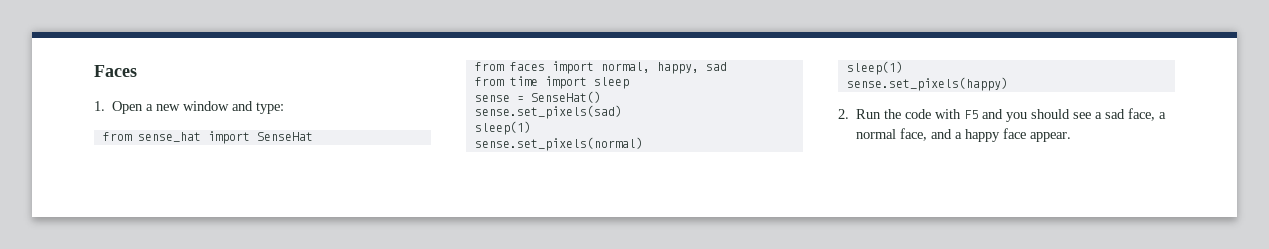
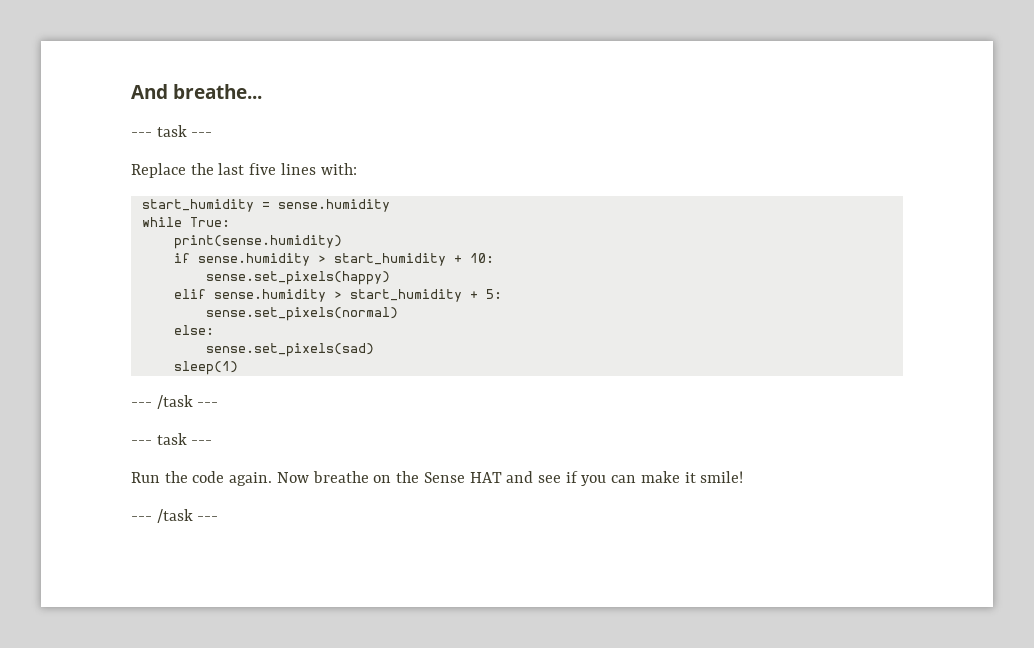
[94,65,137,77] [94,101,285,114] [102,131,313,144] [474,61,727,74] [474,76,629,89] [474,91,601,103] [474,105,622,119] [474,121,531,135] [474,137,643,151] [846,61,903,75] [846,77,1008,91] [838,108,1167,122] [856,128,1072,142] Faces // 1. Open a new window and type: // from sense_hat import SenseHat // from faces import normal, happy, sad // from time import sleep // sense = SenseHat() // sense.set_pixels(sad) // sleep(1) // sense.set_pixels(normal) // sleep(1) // sense.set_pixels(happy) // 2. Run the code with F5 and you should see a sad face, a normal face, and a happy face appear. -> [131,84,263,99] [131,125,213,137] [131,163,357,178] [141,199,390,212] [141,217,230,227] [173,235,342,249] [173,253,494,266] [205,271,390,285] [173,289,502,302] [205,307,398,321] [173,325,214,335] [205,343,374,357] [173,361,238,375] [131,395,219,409] [131,433,213,445] [131,471,744,486] [131,509,219,523] And breathe... // --- task --- // Replace the last five lines with: // start_humidity = sense.humidity // while True: // print(sense.humidity) // if sense.humidity > start_humidity + 10: // sense.set_pixels(happy) // elif sense.humidity > start_humidity + 5: // sense.set_pixels(normal) // else: // sense.set_pixels(sad) // sleep(1) // --- /task --- // --- task --- // Run the code again. Now breathe on the Sense HAT and see if you can make it smile! // --- /task ---

